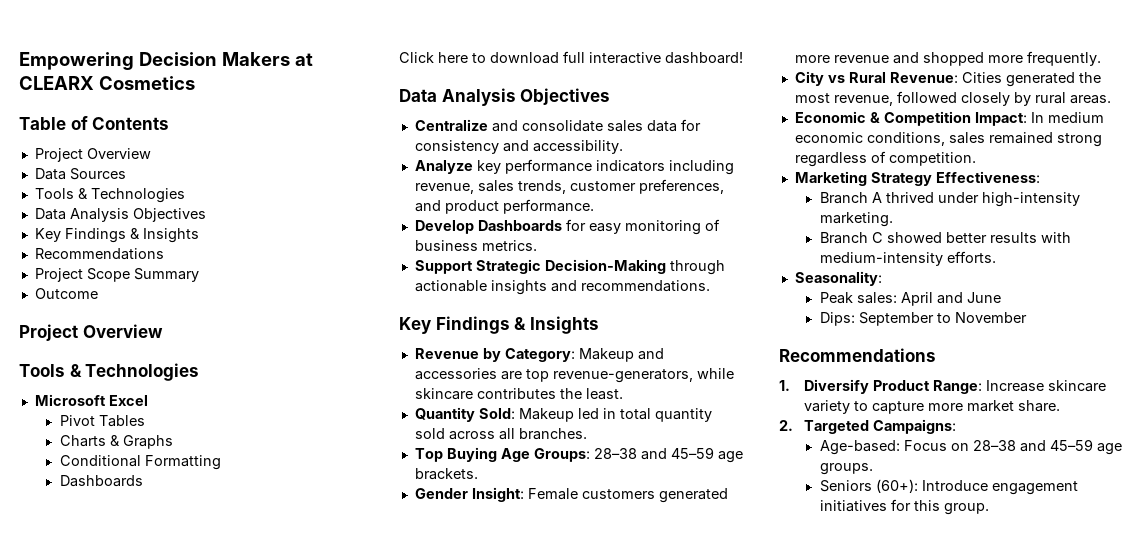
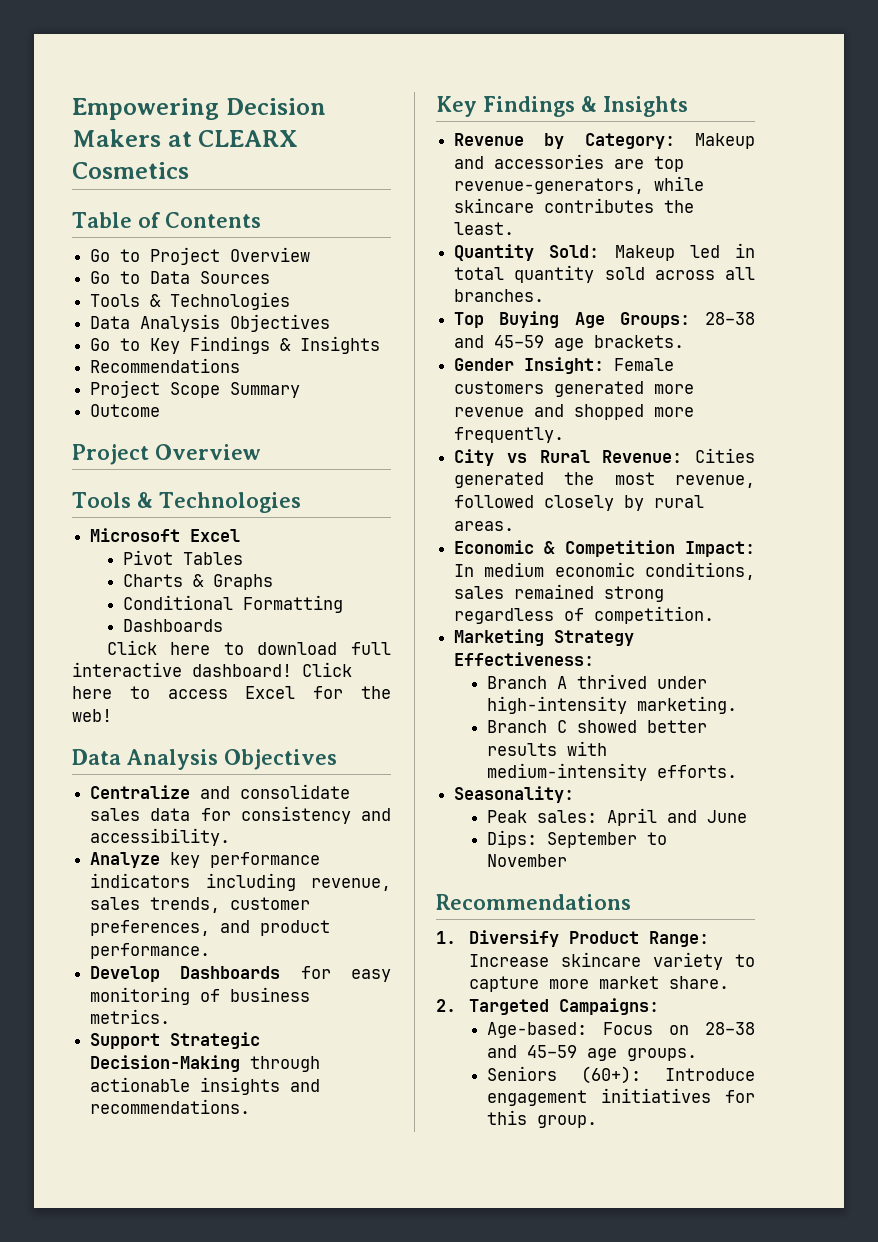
[34,148,151,162] Project Overview // -> [90,247,311,265] [90,271,141,284] Go to Project Overview // Go to
(206, 215) none -> [90,338,141,351] Go to
(743, 58) none -> [302,662,352,677] [72,686,392,699] [72,709,112,722] Click here to access Excel for the web!

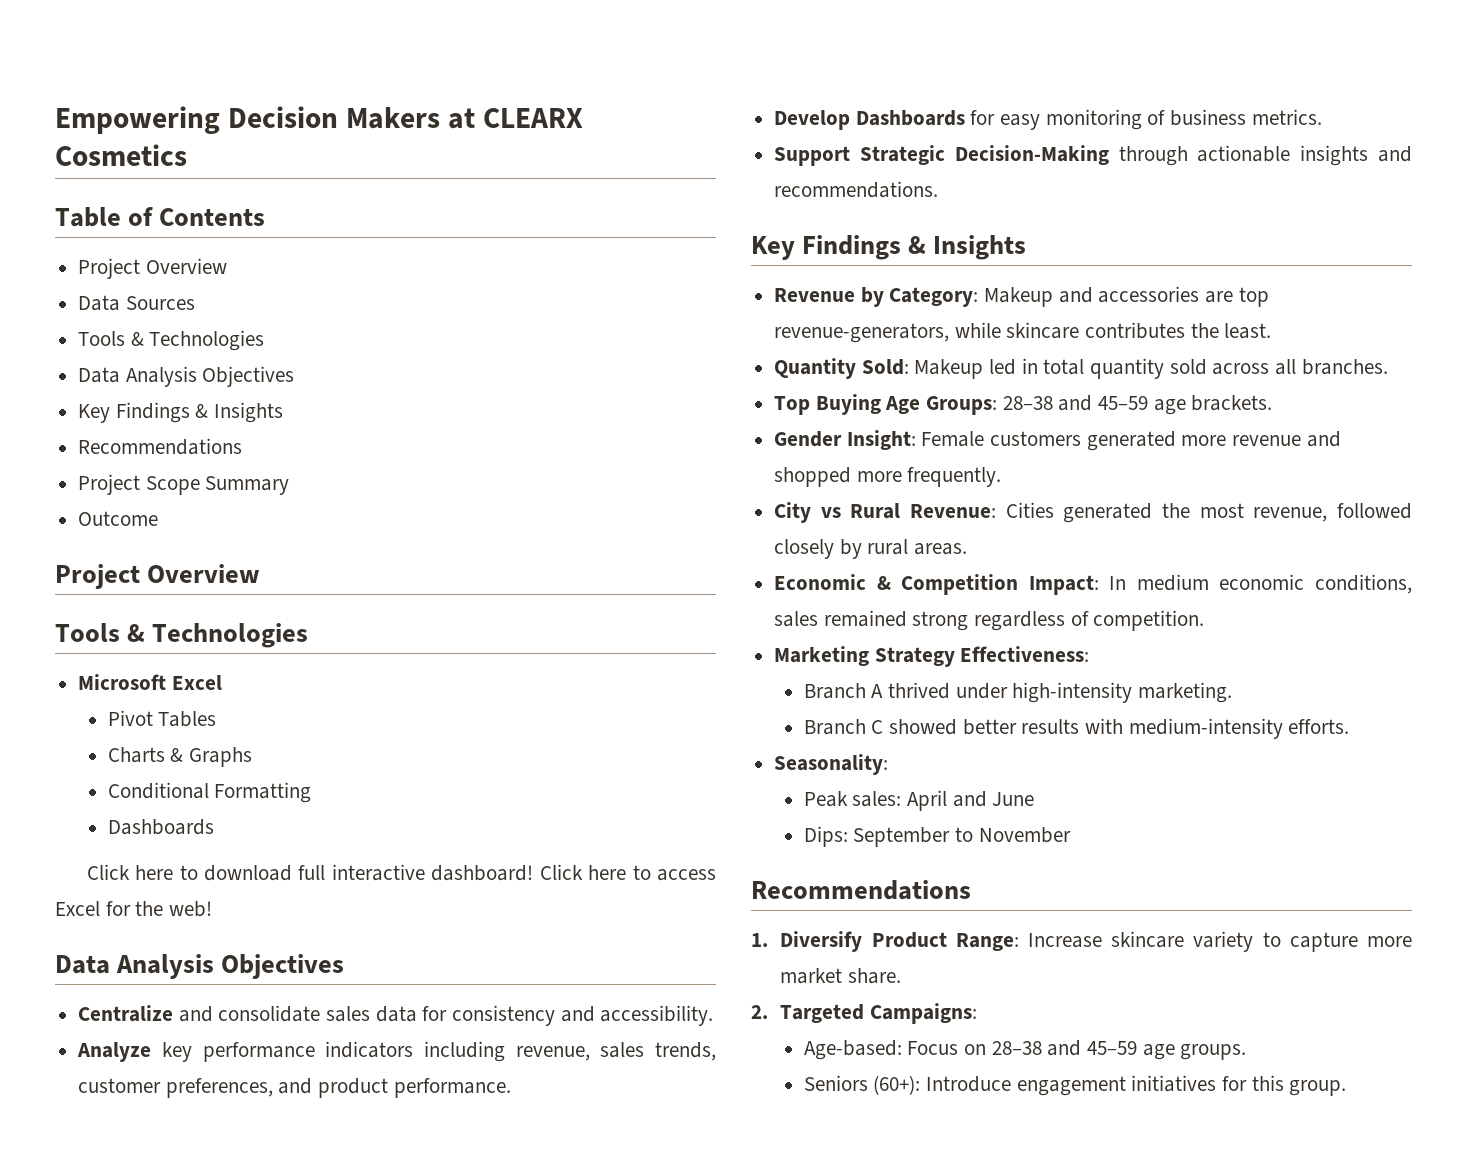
[90,247,311,265] [90,271,141,284] Go to Project Overview // Go to -> [78,258,227,279] Project Overview //
[90,338,141,351] Go to -> (295, 376) none

